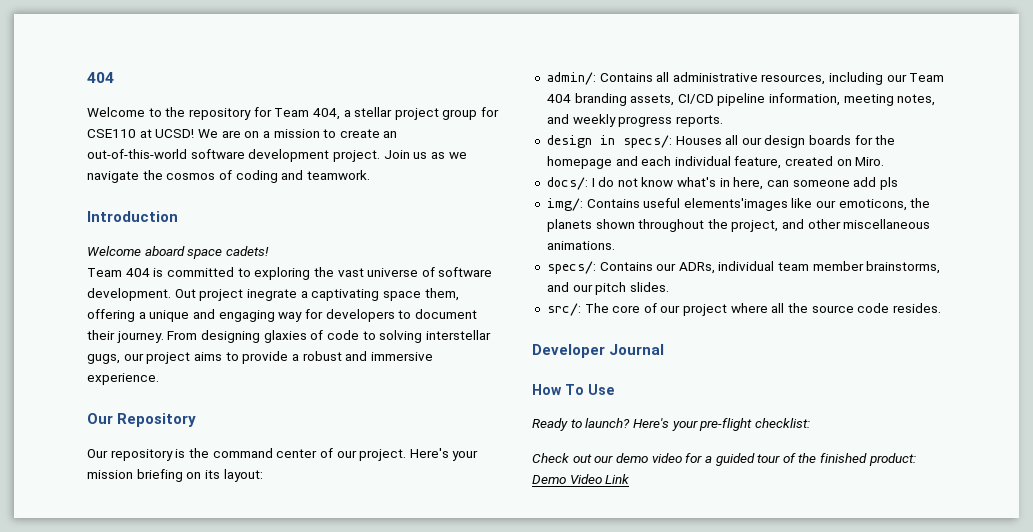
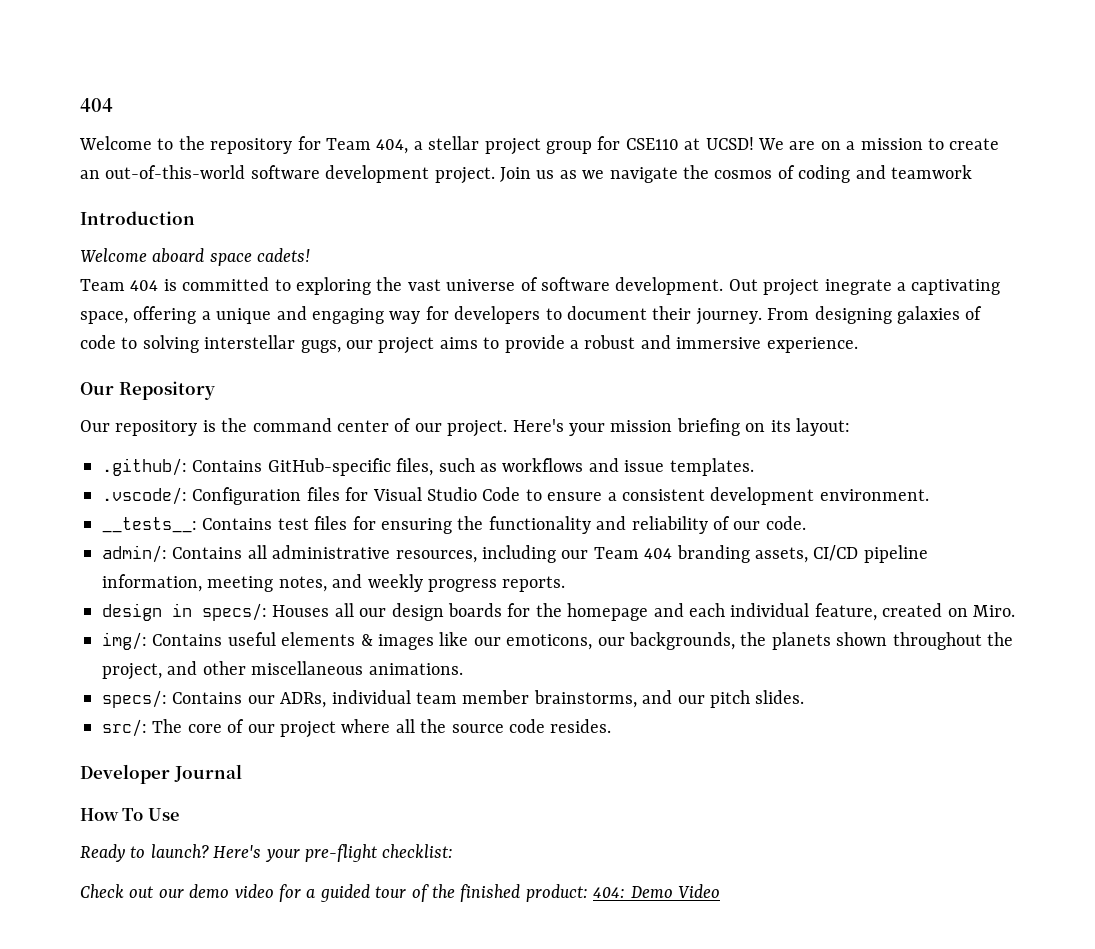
[306,170,370,180] teamwork. -> [890,165,972,179] teamwork
[382,288,459,301] space them, -> [80,311,128,324] space,
[263,330,307,343] glaxies -> [896,306,960,324] galaxies
(263, 475) none -> [102,458,754,476] [102,487,929,505] [102,516,806,534] // .github/: Contains GitHub-specific files, such as workflows and issue templates. // .vscode/: Configuration files for Visual Studio Code to ensure a consistent development environment. // __tests__: Contains test files for ensuring the functionality and reliability of our code.
[546,177,898,190] // docs/: I do not know what's in here, can someone add pls -> (1015, 611) none
[683,198,788,211] elements'images -> [281,632,434,650] elements & images
(907, 205) none -> [597,632,735,650] our backgrounds,
(916, 459) none -> [593,887,626,898] 404:
[605,474,630,484] Link -> (720, 891) none

